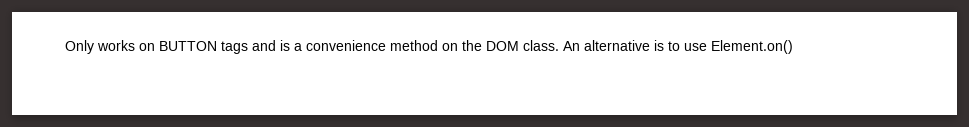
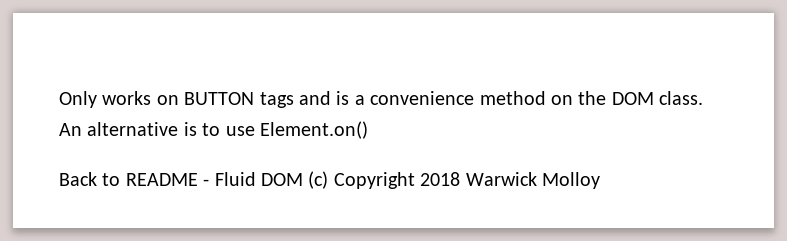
(793, 47) none -> [59,171,600,189] // Back to README - Fluid DOM (c) Copyright 2018 Warwick Molloy

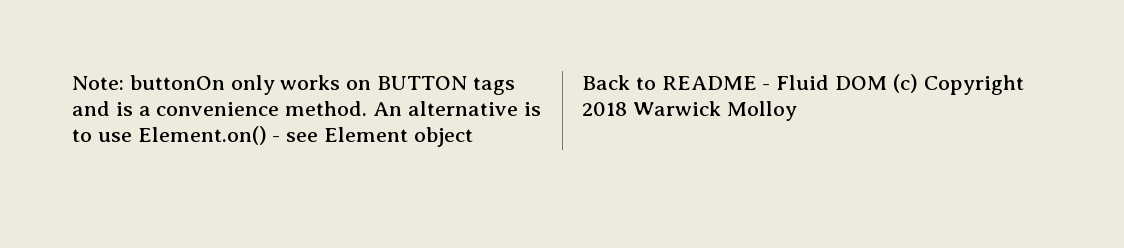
[59,91,97,108] Only -> [72,75,275,95] Note: buttonOn only
[479,91,704,105] method on the DOM class. -> [285,101,368,116] method.
(368, 130) none -> [272,127,473,147] - see Element object

